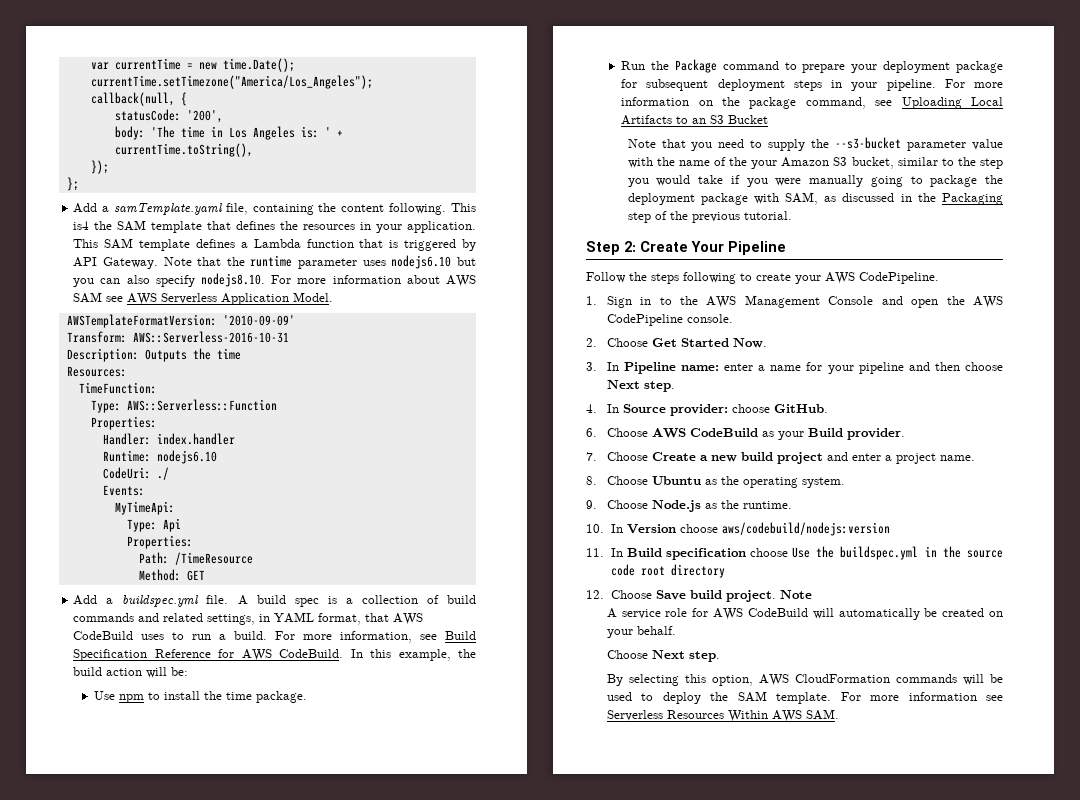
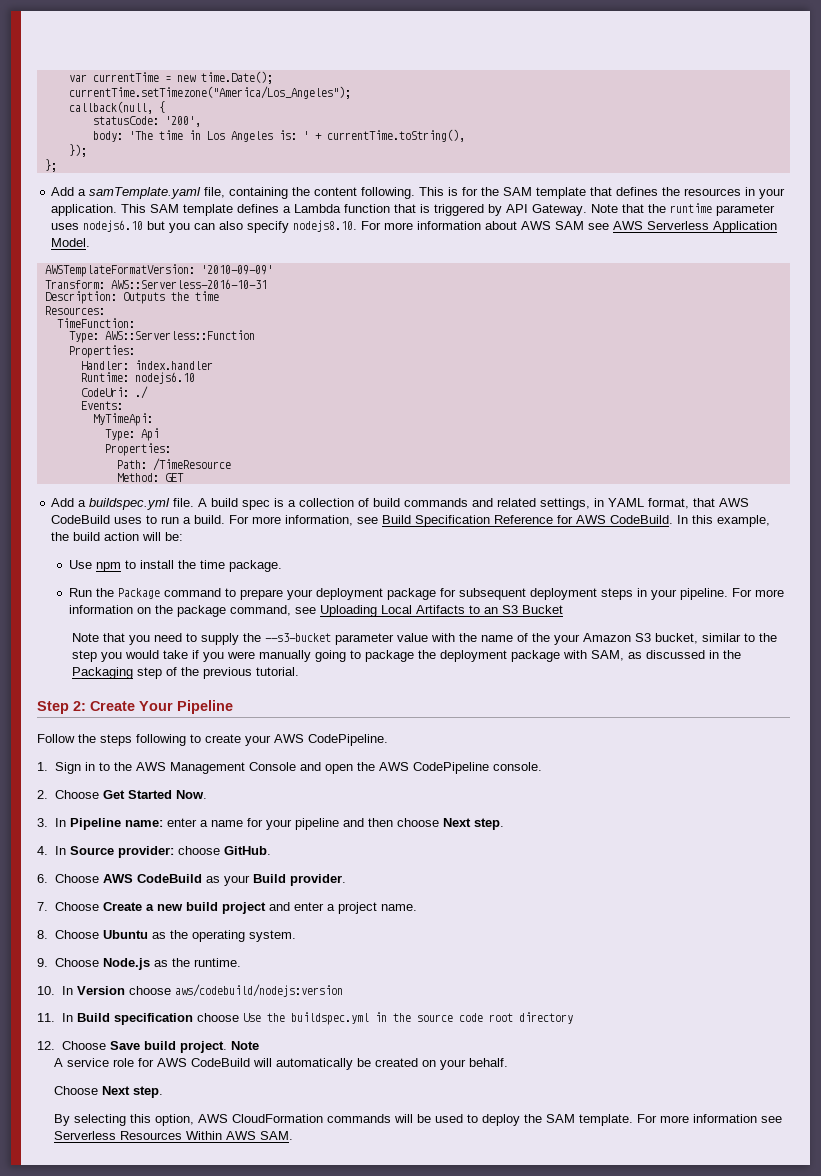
[73,221,90,230] is4 -> [448,187,479,196] is for

